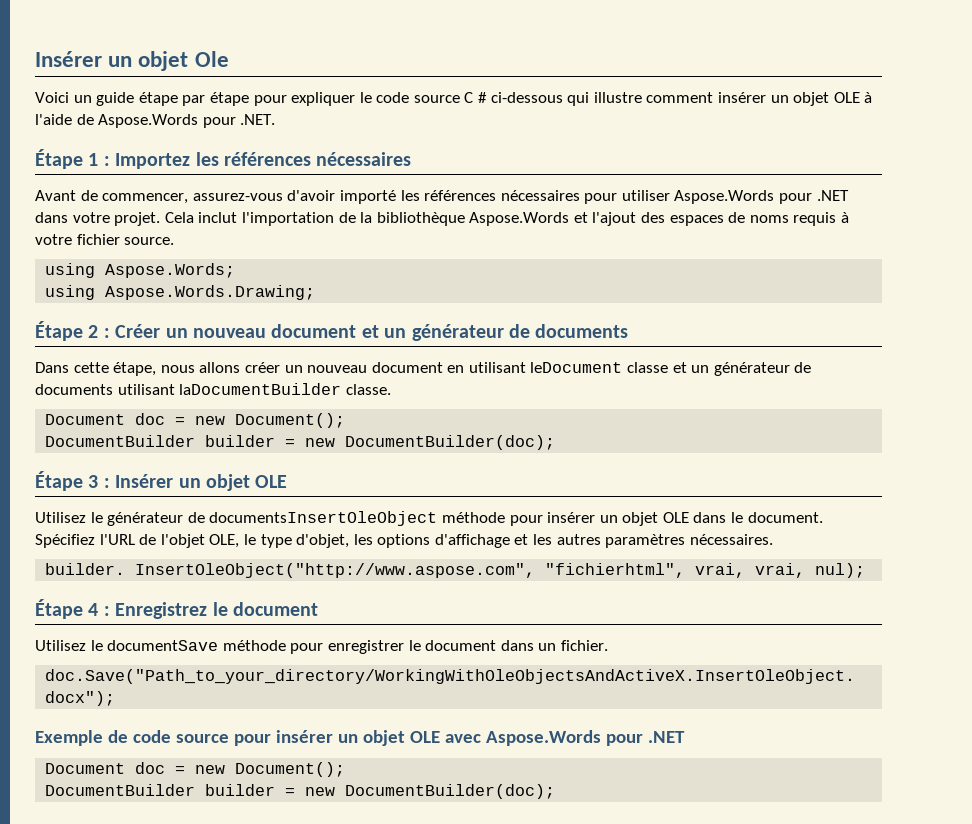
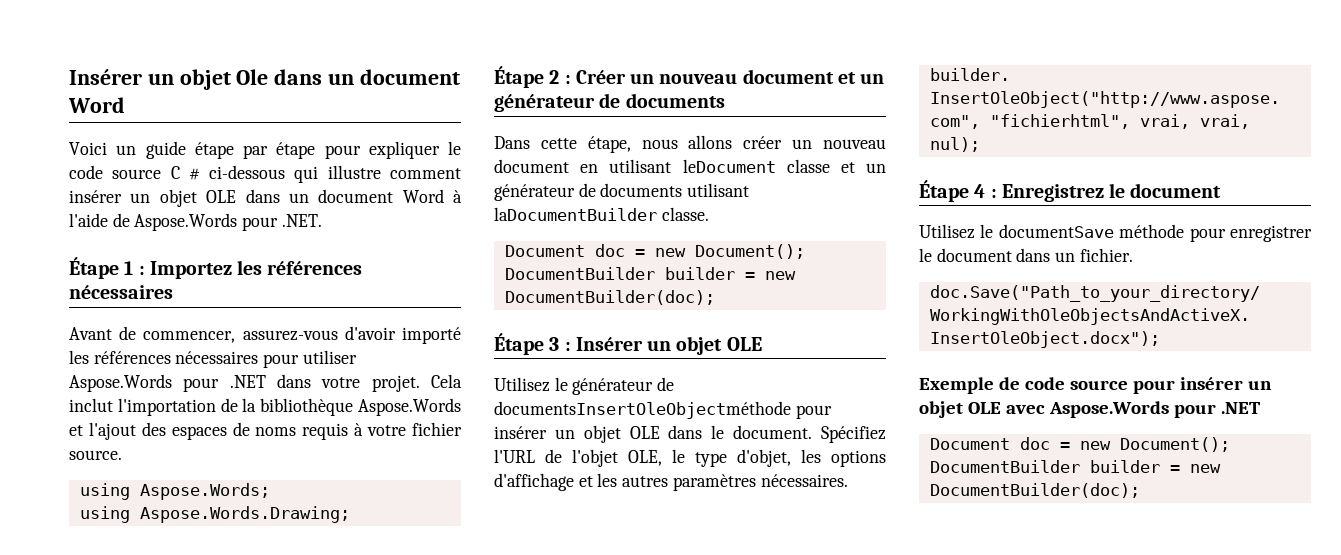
(229, 59) none -> [274,69,460,85] [68,97,125,113] dans un document Word
(860, 97) none -> [245,189,444,203] dans un document Word
[209,511,505,526] documentsInsertOleObject méthode -> [494,401,791,419] documentsInsertOleObjectméthode

